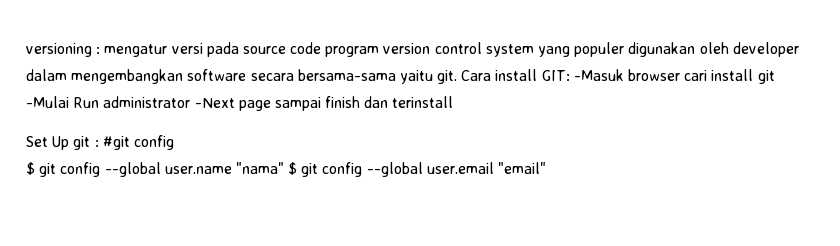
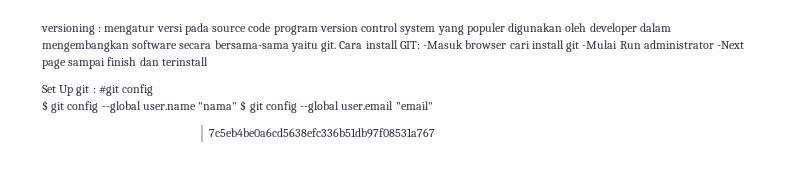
(547, 168) none -> [209,128,436,138] // 7c5eb4be0a6cd5638efc336b51db97f08531a767

